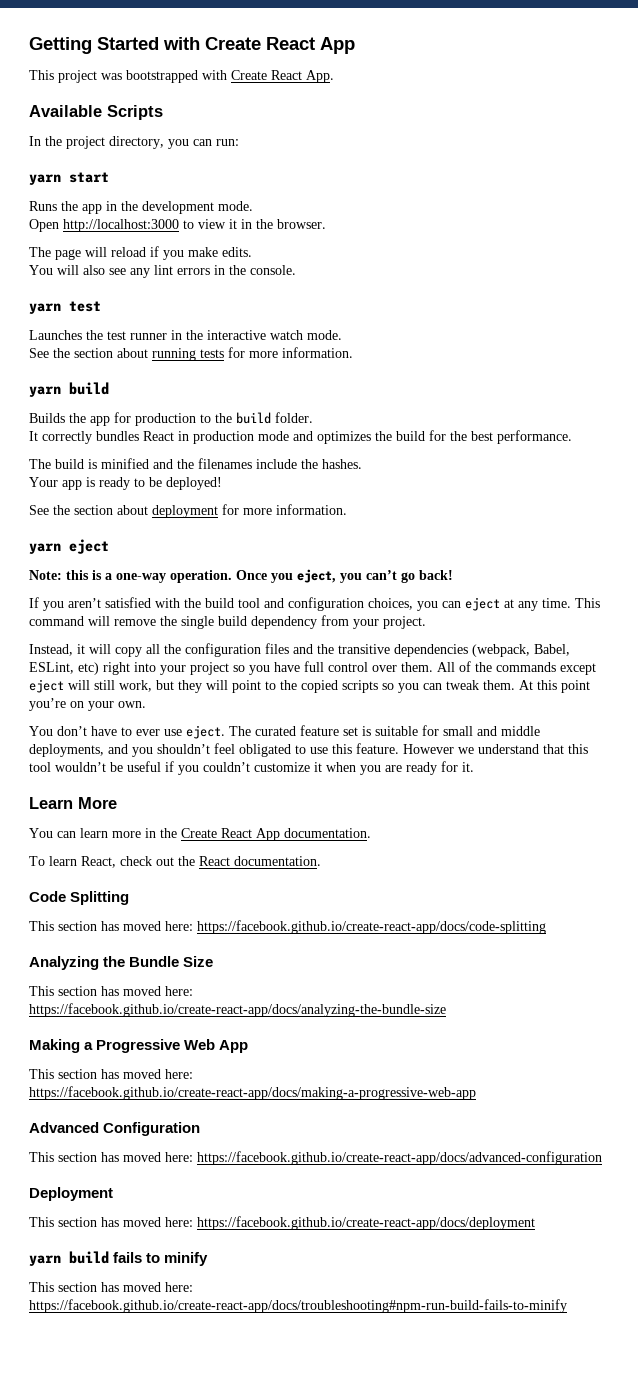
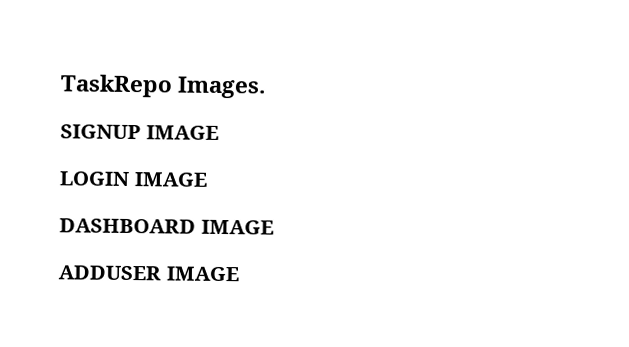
[29,37,355,54] [29,70,334,83] [29,105,163,120] [29,136,239,149] [29,172,109,185] [29,201,253,214] [29,219,326,232] [29,246,252,260] [29,265,296,278] [29,301,101,314] [29,330,342,340] [29,347,353,361] [29,382,109,397] [29,412,313,426] [29,430,572,444] [29,458,362,469] [29,477,222,490] [29,504,347,518] [29,539,109,554] [29,569,453,583] [29,597,600,611] [29,615,426,629] [29,643,570,657] [29,661,596,675] [29,679,590,693] [29,698,146,711] [29,725,540,739] [29,743,588,757] [29,761,474,775] [29,797,117,809] [29,828,371,841] [29,856,321,868] [29,891,130,905] [29,920,546,934] [29,956,214,970] [29,986,193,996] [29,1003,446,1017] [29,1039,249,1053] [29,1069,193,1079] [29,1086,476,1100] [29,1122,201,1136] [29,1151,602,1165] [29,1187,113,1201] [29,1216,535,1230] [29,1251,209,1266] [29,1282,193,1292] [29,1299,567,1313] Getting Started with Create React App // This project was bootstrapped with Create React App. // Available Scripts // In the project directory, you can run: // yarn start // Runs the app in the development mode. // Open http://localhost:3000 to view it in the browser. // The page will reload if you make edits. // You will also see any lint errors in the console. // yarn test // Launches the test runner in the interactive watch mode. // See the section about running tests for more information. // yarn build // Builds the app for production to the build folder. // It correctly bundles React in production mode and optimizes the build for the best performance. // The build is minified and the filenames include the hashes. // Your app is ready to be deployed! // See the section about deployment for more information. // yarn eject // Note: this is a one-way operation. Once you eject, you can’t go back! // If you aren’t satisfied with the build tool and configuration choices, you can eject at any time. This command will remove the single build dependency from your project. // Instead, it will copy all the configuration files and the transitive dependencies (webpack, Babel, ESLint, etc) right into your project so you have full control over them. All of the commands except eject will still work, but they will point to the copied scripts so you can tweak them. At this point you’re on your own. // You don’t have to ever use eject. The curated feature set is suitable for small and middle deployments, and you shouldn’t feel obligated to use this feature. However we understand that this tool wouldn’t be useful if you couldn’t customize it when you are ready for it. // Learn More // You can learn more in the Create React App documentation. // To learn React, check out the React documentation. // Code Splitting // This section has moved here: https://facebook.github.io/create-react-app/docs/code-splitting // Analyzing the Bundle Size // This section has moved here: https://facebook.github.io/create-react-app/docs/analyzing-the-bundle-size // Making a Progressive Web App // This section has moved here: https://facebook.github.io/create-react-app/docs/making-a-progressive-web-app // Advanced Configuration // This section has moved here: https://facebook.github.io/create-react-app/docs/advanced-configuration // Deployment // This section has moved here: https://facebook.github.io/create-react-app/docs/deployment // yarn build fails to minify // This section has moved here: https://facebook.github.io/create-react-app/docs/troubleshooting#npm-run-build-fails-to-minify -> [60,74,268,99] [60,124,219,140] [59,171,208,187] [59,218,274,235] [58,265,239,282] TaskRepo Images. // SIGNUP IMAGE // LOGIN IMAGE // DASHBOARD IMAGE // ADDUSER IMAGE

